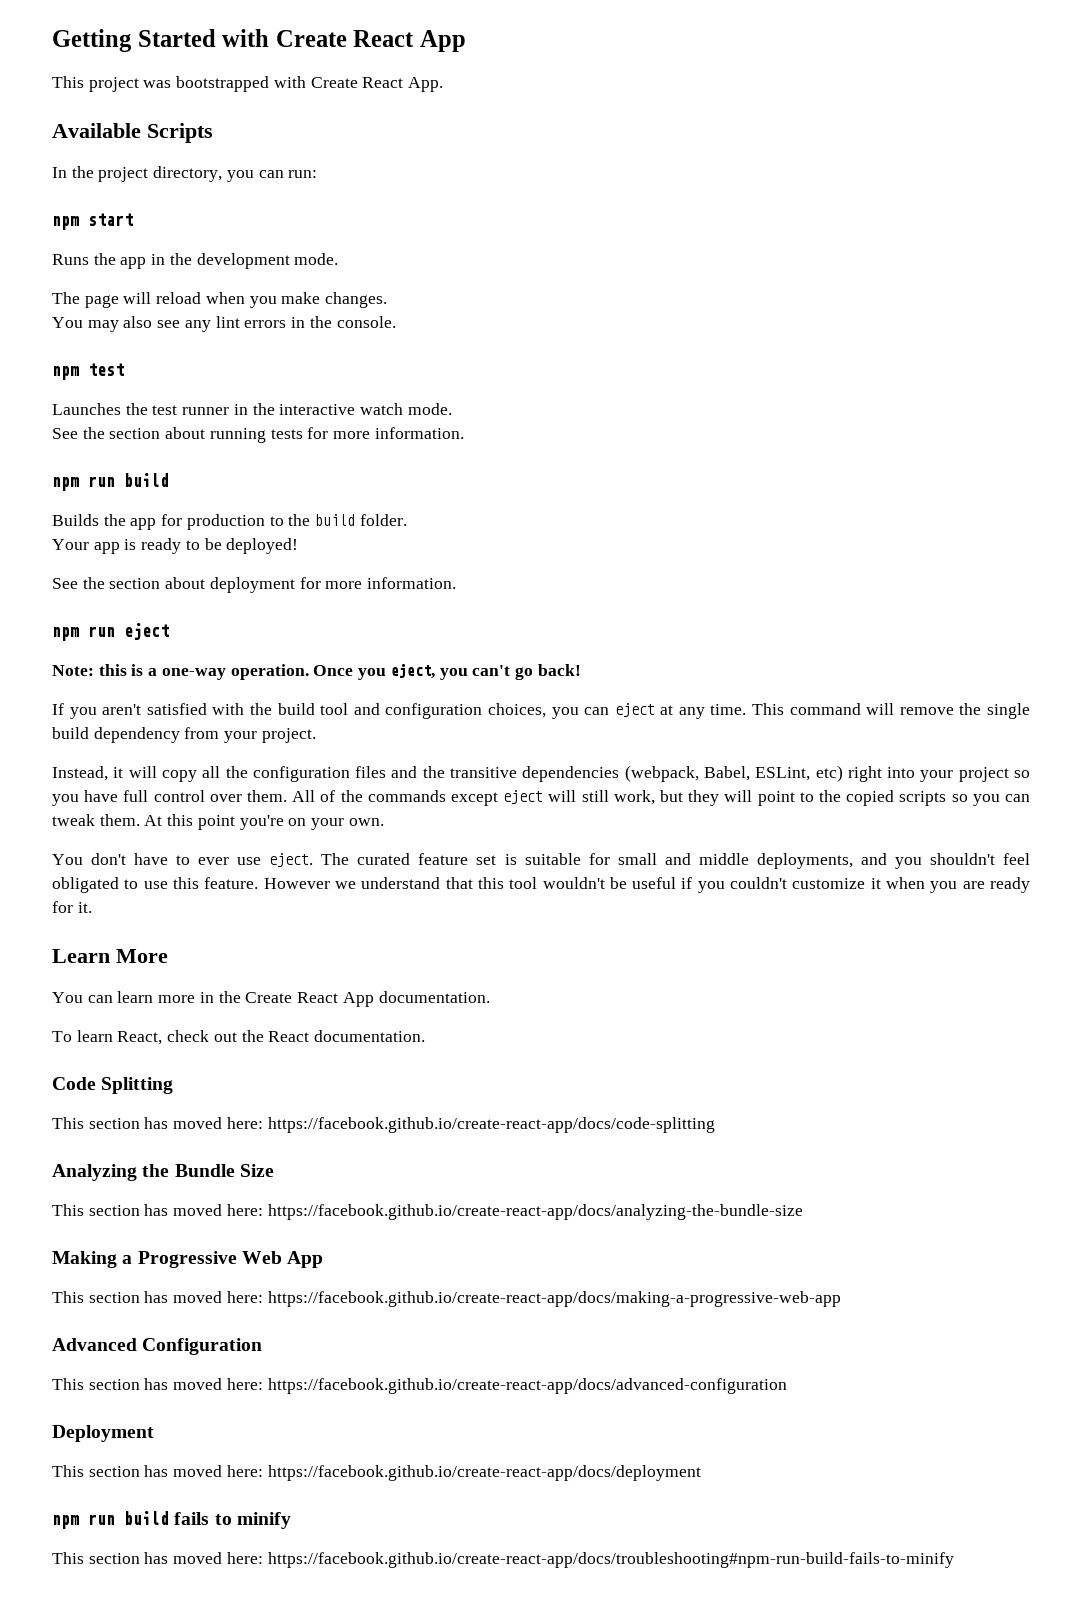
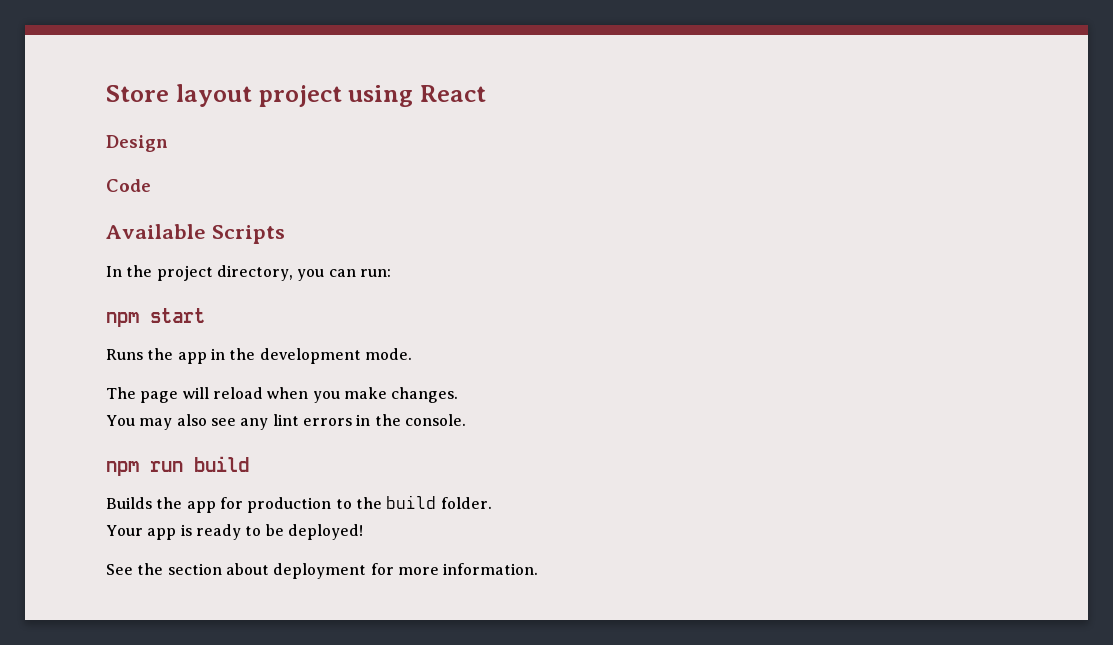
[52,29,467,52] [52,76,444,92] Getting Started with Create React App // This project was bootstrapped with Create React App. -> [106,84,486,107] [106,135,168,152] [106,179,151,192] Store layout project using React // Design // Code
[52,363,124,380] [52,403,452,415] [52,427,464,443] // npm test // Launches the test runner in the interactive watch mode. // See the section about running tests for more information. -> (466, 420) none
[52,623,169,641] [52,663,581,680] [52,703,1031,719] [52,727,316,743] [52,765,1030,782] [52,790,1031,806] [52,814,384,830] [52,853,1030,869] [52,877,1031,893] [52,901,92,913] [52,949,168,963] [52,991,490,1007] [52,1030,426,1045] [52,1077,174,1094] [52,1117,715,1133] [52,1164,274,1181] [52,1204,803,1220] [52,1251,324,1268] [52,1291,841,1307] [52,1338,263,1355] [52,1378,787,1394] [52,1425,154,1442] [52,1465,701,1481] [52,1511,291,1529] [52,1552,954,1568] // npm run eject // Note: this is a one-way operation. Once you eject, you can't go back! // If you aren't satisfied with the build tool and configuration choices, you can eject at any time. This command will remove the single build dependency from your project. // Instead, it will copy all the configuration files and the transitive dependencies (webpack, Babel, ESLint, etc) right into your project so you have full control over them. All of the commands except eject will still work, but they will point to the copied scripts so you can tweak them. At this point you're on your own. // You don't have to ever use eject. The curated feature set is suitable for small and middle deployments, and you shouldn't feel obligated to use this feature. However we understand that this tool wouldn't be useful if you couldn't customize it when you are ready for it. // Learn More // You can learn more in the Create React App documentation. // To learn React, check out the React documentation. // Code Splitting // This section has moved here: https://facebook.github.io/create-react-app/docs/code-splitting // Analyzing the Bundle Size // This section has moved here: https://facebook.github.io/create-react-app/docs/analyzing-the-bundle-size // Making a Progressive Web App // This section has moved here: https://facebook.github.io/create-react-app/docs/making-a-progressive-web-app // Advanced Configuration // This section has moved here: https://facebook.github.io/create-react-app/docs/advanced-configuration // Deployment // This section has moved here: https://facebook.github.io/create-react-app/docs/deployment // npm run build fails to minify // This section has moved here: https://facebook.github.io/create-react-app/docs/troubleshooting#npm-run-build-fails-to-minify -> (539, 569) none

